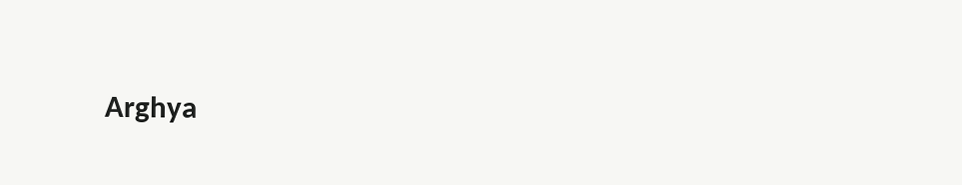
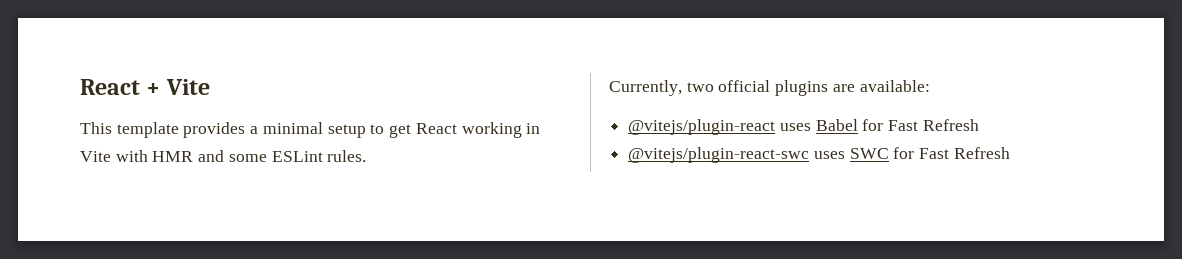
[104,95,197,123] Arghya -> [80,79,210,95] [80,122,541,138] [80,150,367,162] [609,80,930,96] [628,119,979,135] [628,147,1010,163] React + Vite // This template provides a minimal setup to get React working in Vite with HMR and some ESLint rules. // Currently, two official plugins are available: // @vitejs/plugin-react uses Babel for Fast Refresh // @vitejs/plugin-react-swc uses SWC for Fast Refresh

